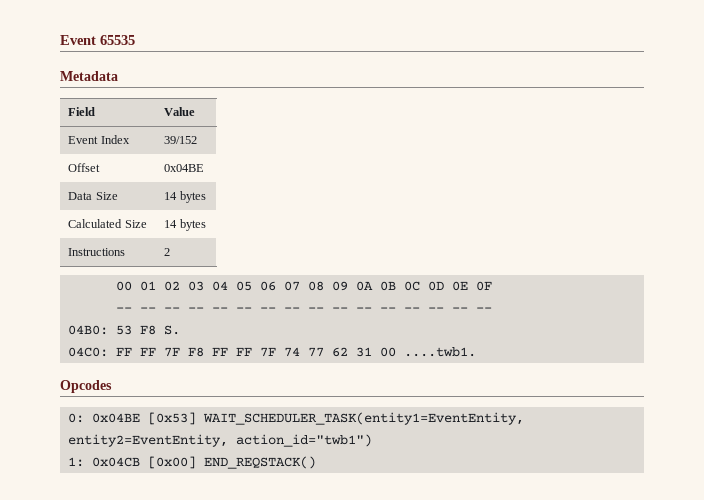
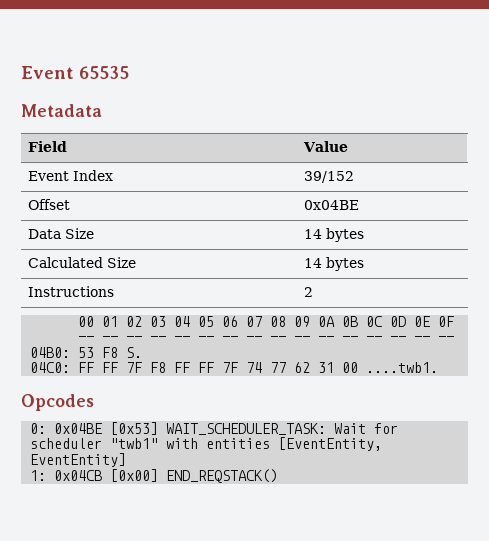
[202,412,524,425] [67,434,372,447] WAIT_SCHEDULER_TASK(entity1=EventEntity, entity2=EventEntity, action_id="twb1") -> [166,423,398,435] [30,437,382,451] [30,453,126,467] WAIT_SCHEDULER_TASK: Wait for scheduler "twb1" with entities [EventEntity, EventEntity]

